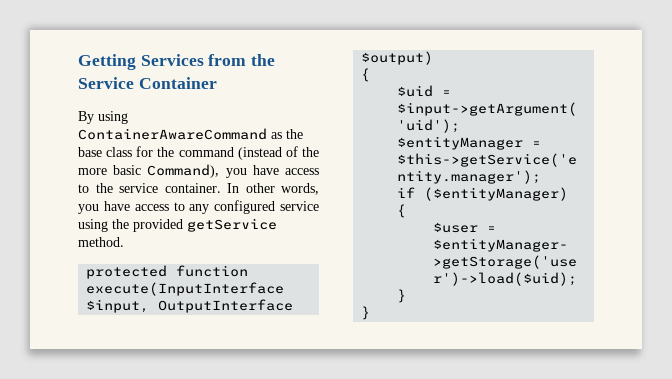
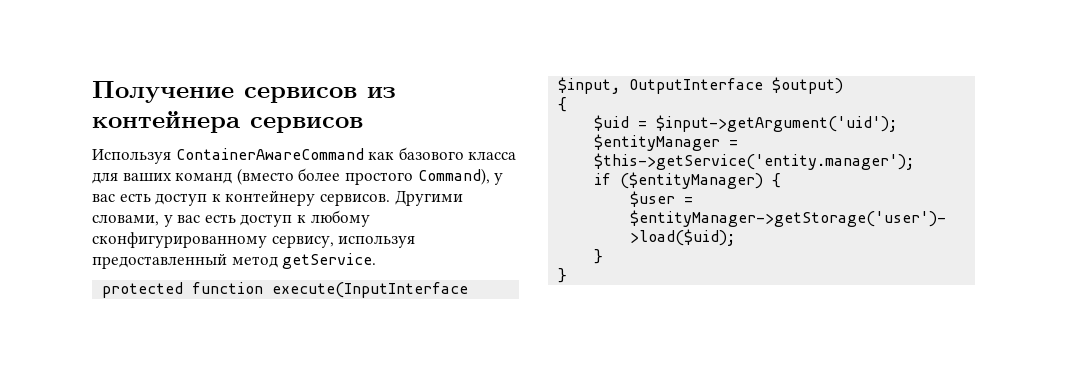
[78,54,276,70] [78,77,217,89] [78,111,128,124] [78,128,303,140] [78,146,319,160] [78,164,319,178] [78,183,319,195] [78,200,319,214] [78,218,277,232] [78,237,124,247] Getting Services from the Service Container // By using ContainerAwareCommand as the base class for the command (instead of the more basic Command), you have access to the service container. In other words, you have access to any configured service using the provided getService method. -> [92,81,396,103] [92,111,363,133] [92,147,517,164] [92,168,504,185] [92,190,463,206] [92,210,370,227] [92,232,416,248] [92,253,377,269] Получение сервисов из контейнера сервисов // Используя ContainerAwareCommand как базового класса для ваших команд (вместо более простого Command), у вас есть доступ к контейнеру сервисов. Другими словами, у вас есть доступ к любому сконфигурированному сервису, используя предоставленный метод getService.

